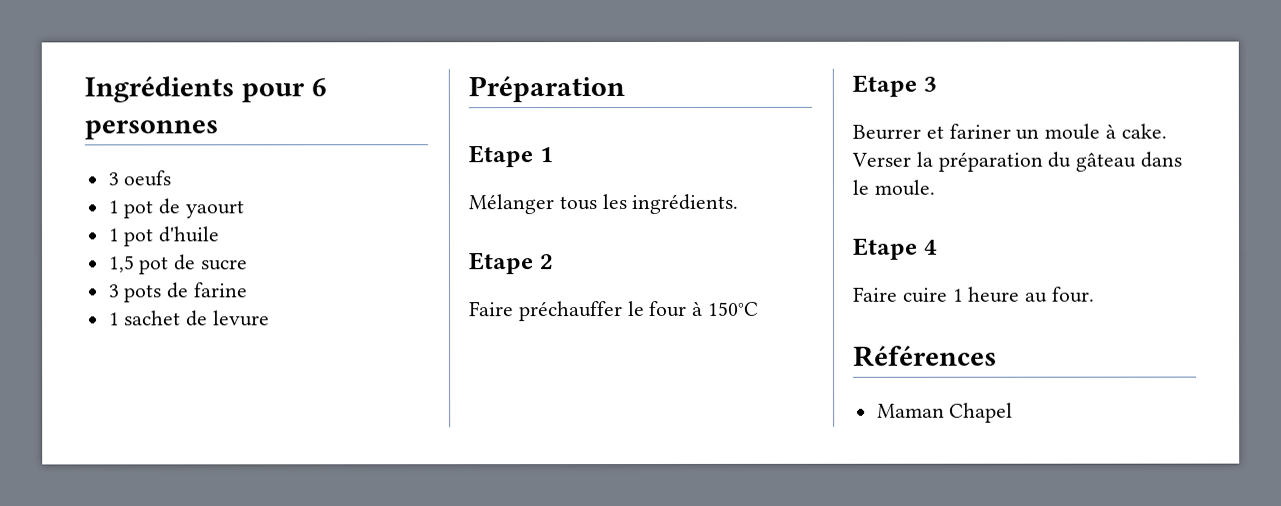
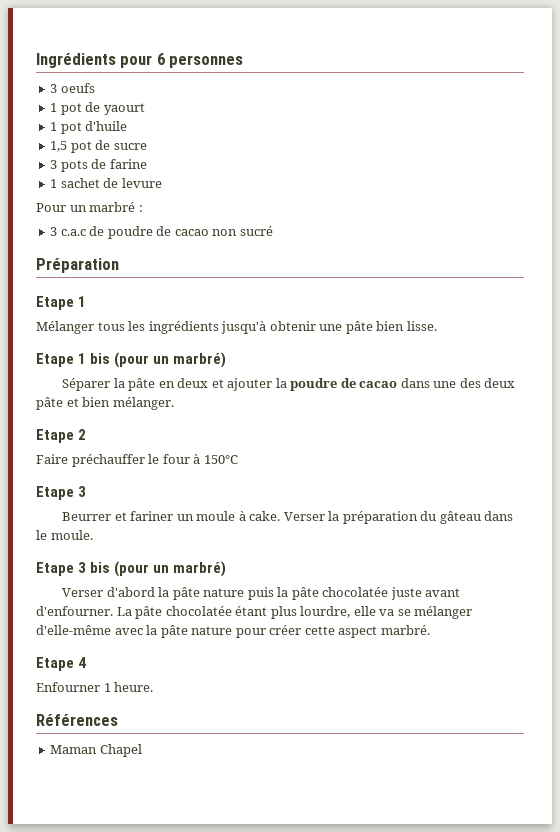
(271, 318) none -> [36,202,143,212] [50,226,273,239] // Pour un marbré : // 3 c.a.c de poudre de cacao non sucré
[631,193,739,215] ingrédients. -> [148,321,437,334] [36,352,227,368] [62,378,516,391] [36,397,174,410] ingrédients jusqu'à obtenir une pâte bien lisse. // Etape 1 bis (pour un marbré) // Séparer la pâte en deux et ajouter la poudre de cacao dans une des deux pâte et bien mélanger.
[922,239,938,255] [853,286,1096,303] 4 // Faire cuire 1 heure au four. -> [78,561,227,577] [62,587,461,600] [36,606,473,619] [36,625,430,638] [36,657,87,671] [36,682,154,692] 3 bis (pour un marbré) // Verser d'abord la pâte nature puis la pâte chocolatée juste avant d'enfourner. La pâte chocolatée étant plus lourdre, elle va se mélanger d'elle-même avec la pâte nature pour créer cette aspect marbré. // Etape 4 // Enfourner 1 heure.

